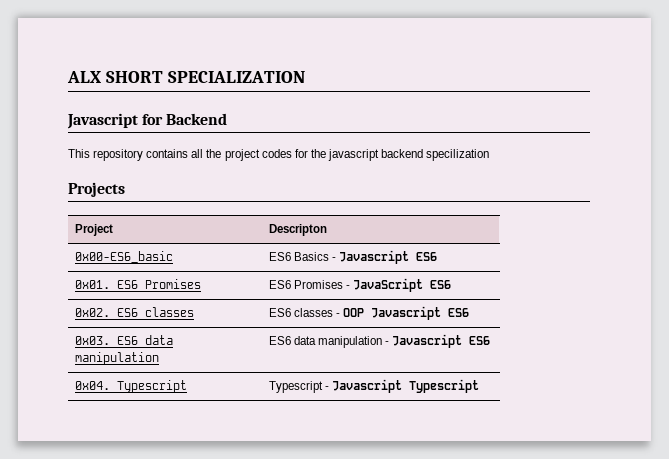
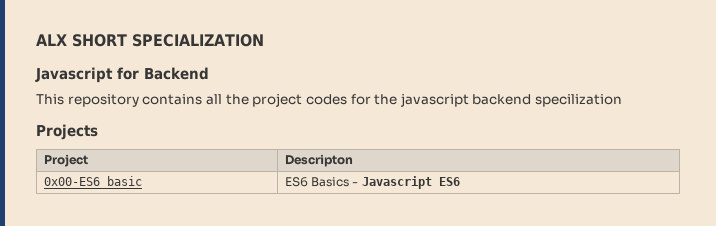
[74,279,201,289] [268,278,452,292] [74,307,194,317] [268,306,470,320] [74,335,173,345] [74,352,159,365] [268,334,491,348] [74,380,187,393] [268,379,480,393] // 0x01. ES6 Promises | ES6 Promises - JavaScript ES6 // 0x02. ES6 classes | ES6 classes - OOP Javascript ES6 // 0x03. ES6 data manipulation | ES6 data manipulation - Javascript ES6 // 0x04. Typescript | Typescript - Javascript Typescript -> (460, 181) none

